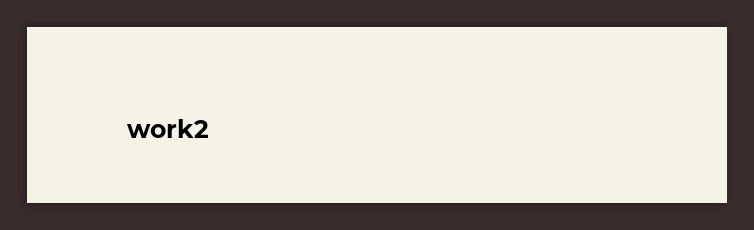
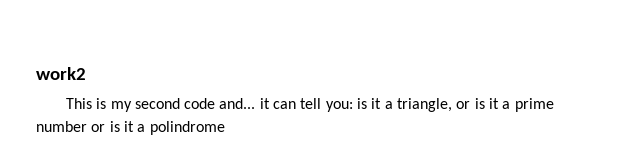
(209, 128) none -> [65,98,554,112] [36,121,225,135] // This is my second code and... it can tell you: is it a triangle, or is it a prime number or is it a polindrome

